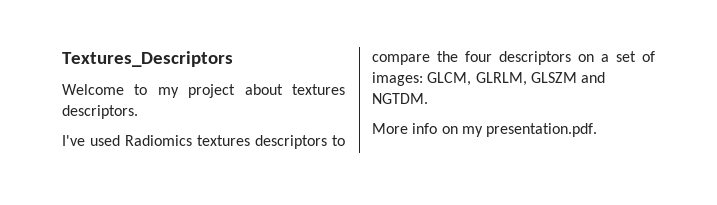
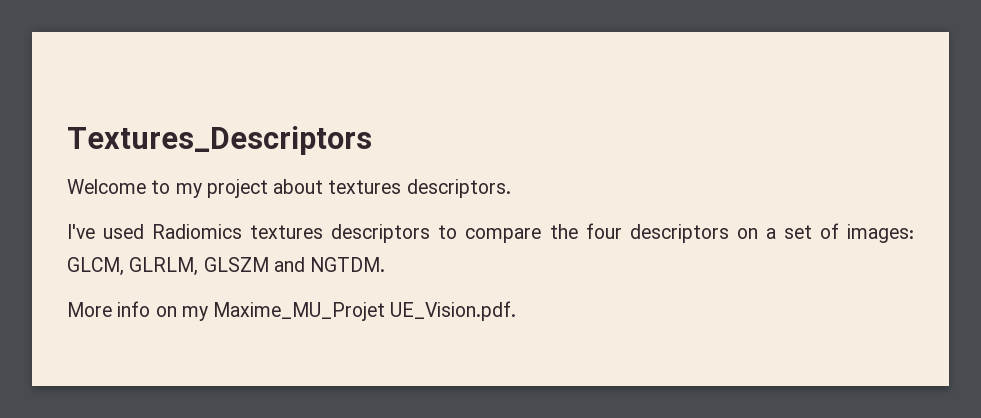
[486,123,598,137] presentation.pdf. -> [213,301,517,321] Maxime_MU_Projet UE_Vision.pdf.

